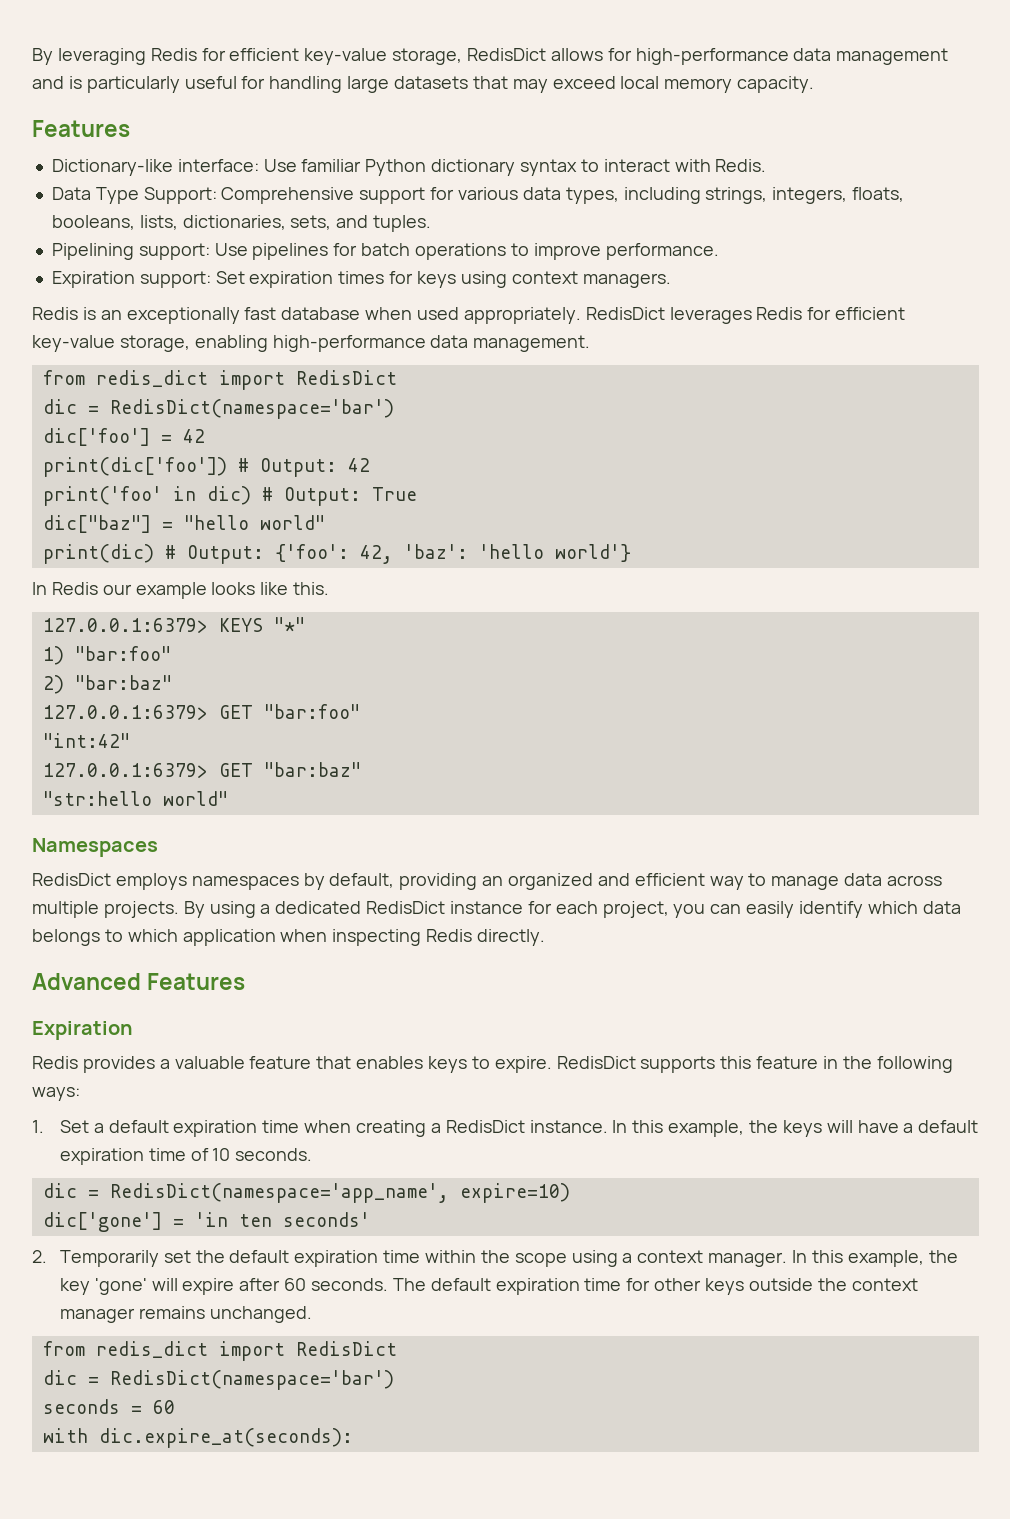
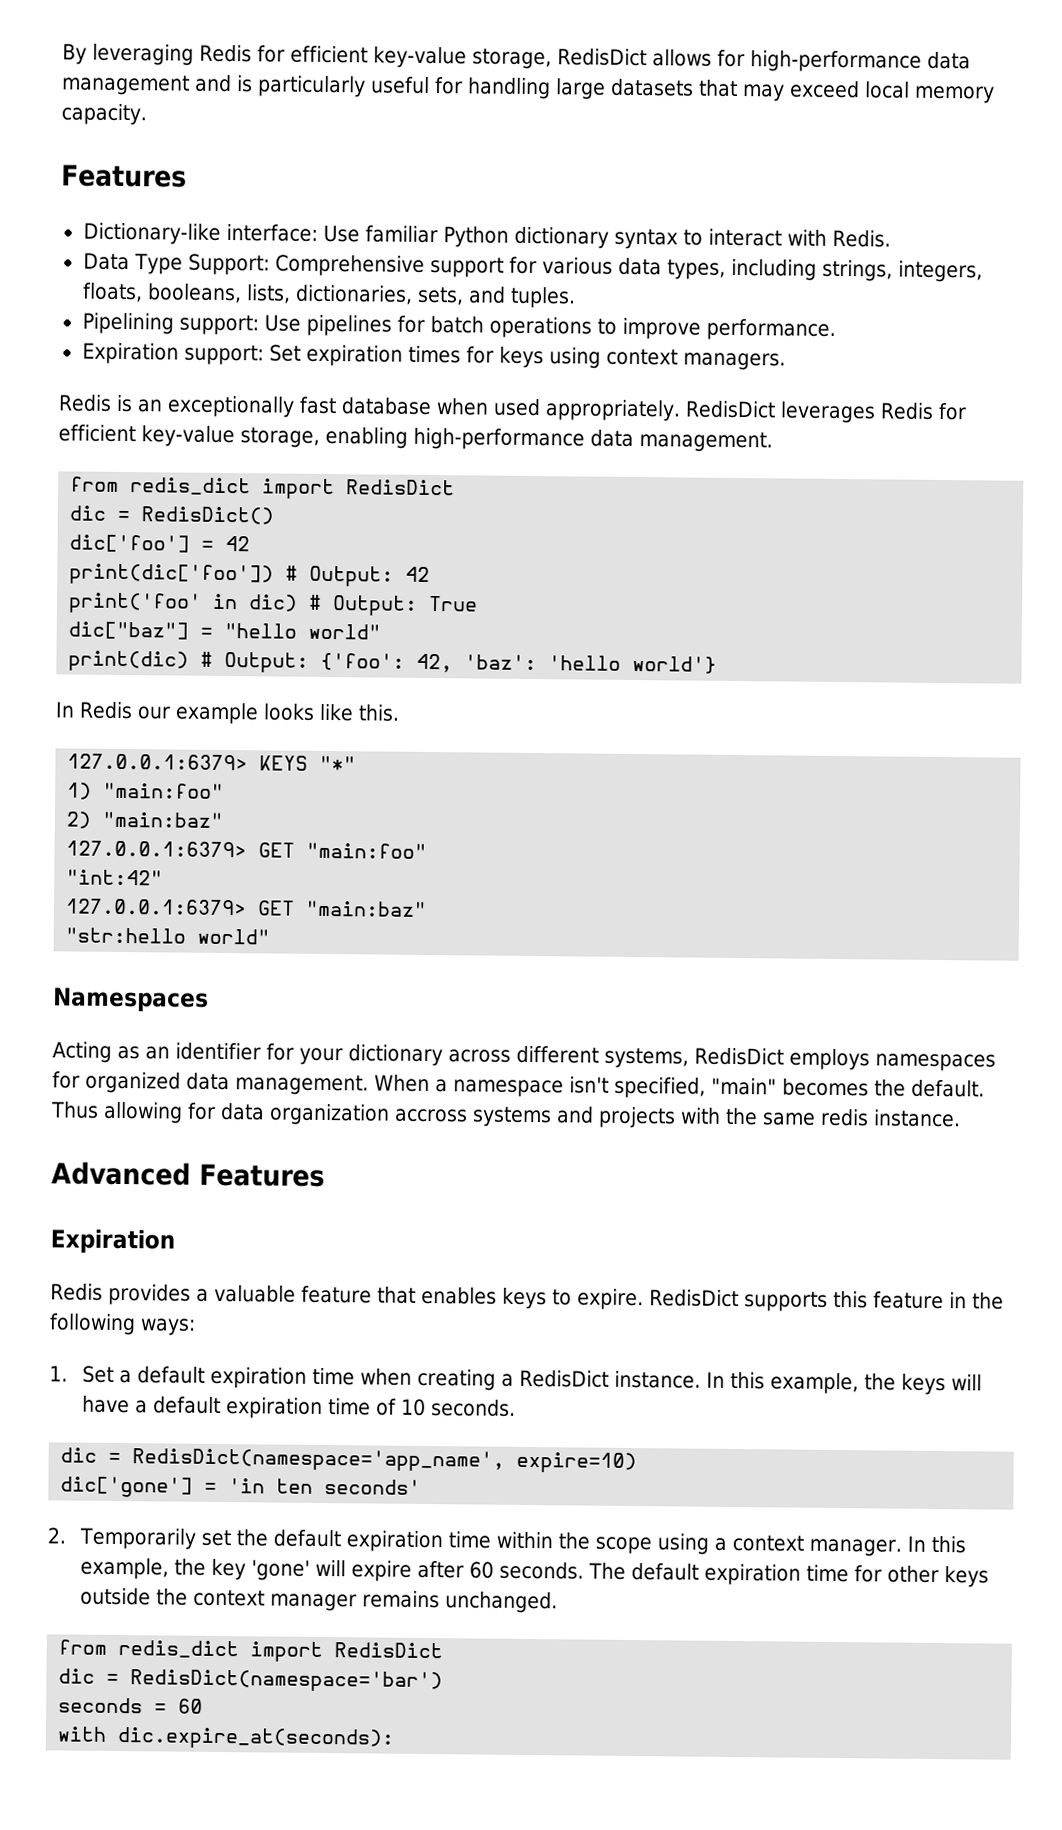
[109,399,394,419] RedisDict(namespace='bar') -> [141,506,275,525] RedisDict()
[74,646,171,661] "bar:foo" -> [103,782,225,799] "main:foo"
[74,675,172,690] [42,704,360,720] "bar:baz" // 127.0.0.1:6379> GET "bar:foo" -> [102,811,224,828] [66,840,428,859] "main:baz" // 127.0.0.1:6379> GET "main:foo"
[263,762,361,777] "bar:baz" -> [305,900,428,917] "main:baz"
[32,873,943,890] [32,901,961,918] [32,929,546,946] RedisDict employs namespaces by default, providing an organized and efficient way to manage data across multiple projects. By using a dedicated RedisDict instance for each project, you can easily identify which data belongs to which application when inspecting Redis directly. -> [52,1041,996,1072] [52,1071,985,1099] [50,1101,961,1129] Acting as an identifier for your dictionary across different systems, RedisDict employs namespaces for organized data management. When a namespace isn't specified, "main" becomes the default. Thus allowing for data organization accross systems and projects with the same redis instance.

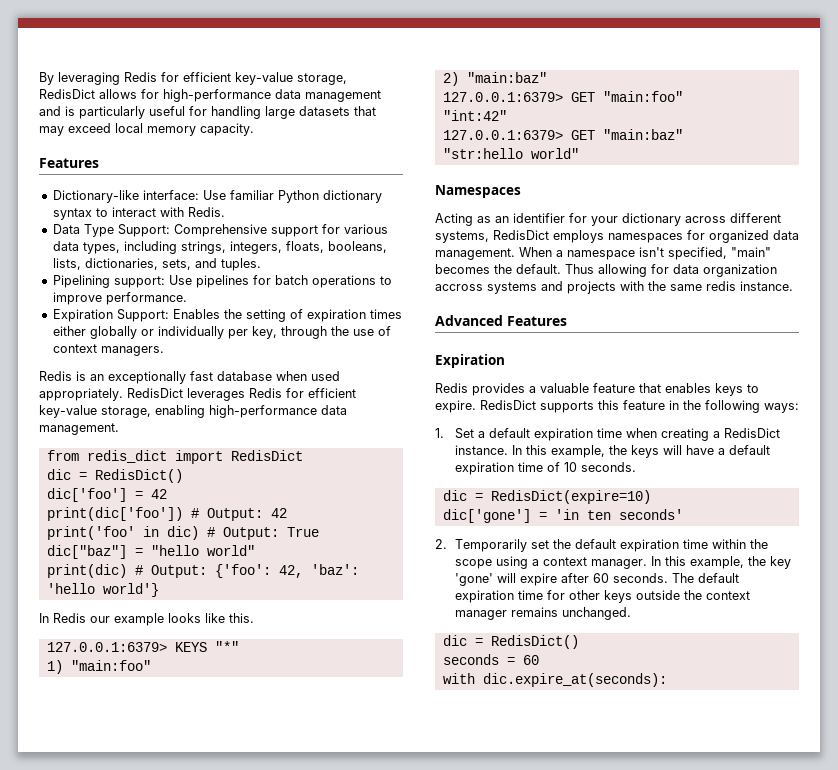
[183,344,601,369] support: Set expiration times for keys using -> [116,309,402,322] [52,326,391,339] Support: Enables the setting of expiration times either globally or individually per key, through the use of
[132,1448,638,1474] RedisDict(namespace='app_name', expire=10) -> [490,490,651,504] RedisDict(expire=10)
[58,1639,444,1663] [58,1668,444,1693] // from redis_dict import RedisDict // dic = RedisDict(namespace='bar') -> [442,635,579,649] // dic = RedisDict()

